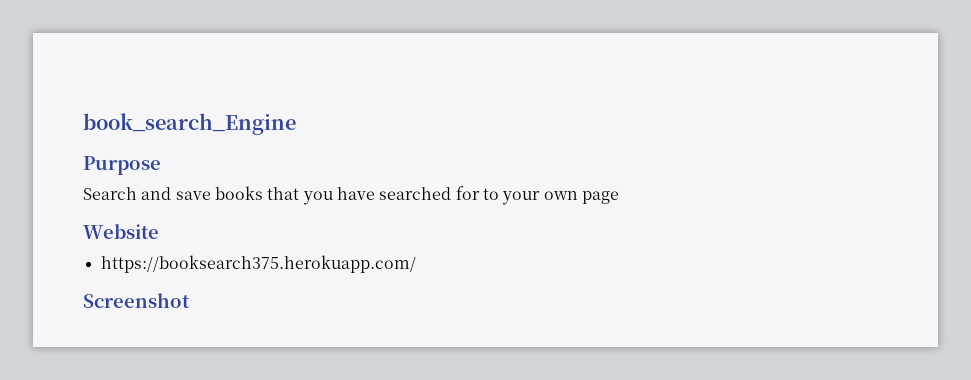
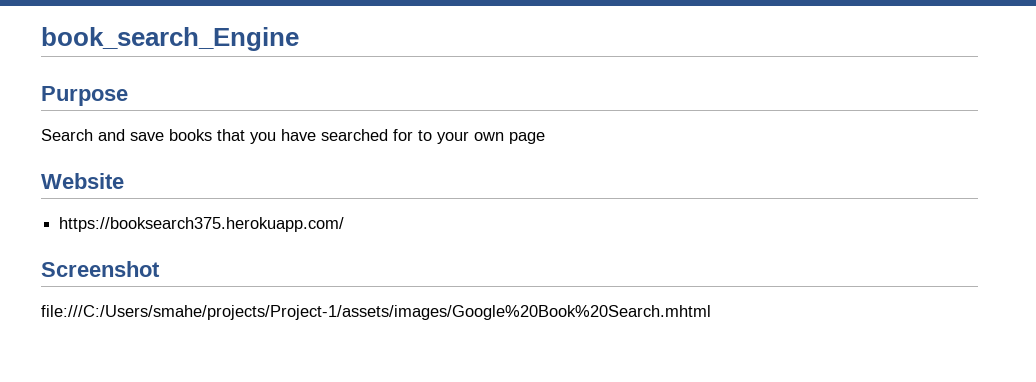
(190, 300) none -> [41,305,711,320] // file:///C:/Users/smahe/projects/Project-1/assets/images/Google%20Book%20Search.mhtml

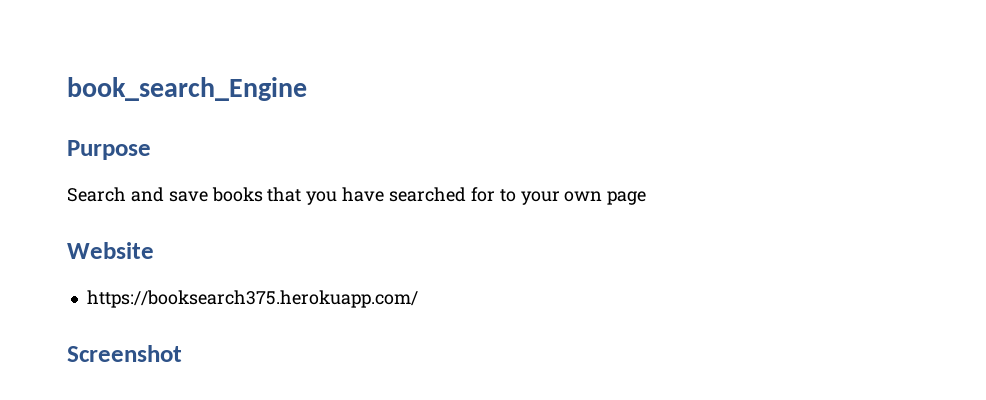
[41,305,711,320] // file:///C:/Users/smahe/projects/Project-1/assets/images/Google%20Book%20Search.mhtml -> (182, 353) none

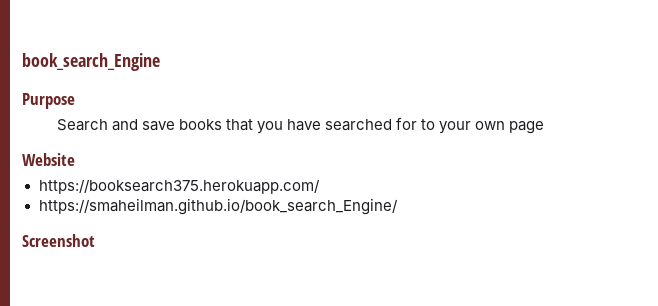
(418, 299) none -> [38,198,398,215] // https://smaheilman.github.io/book_search_Engine/

